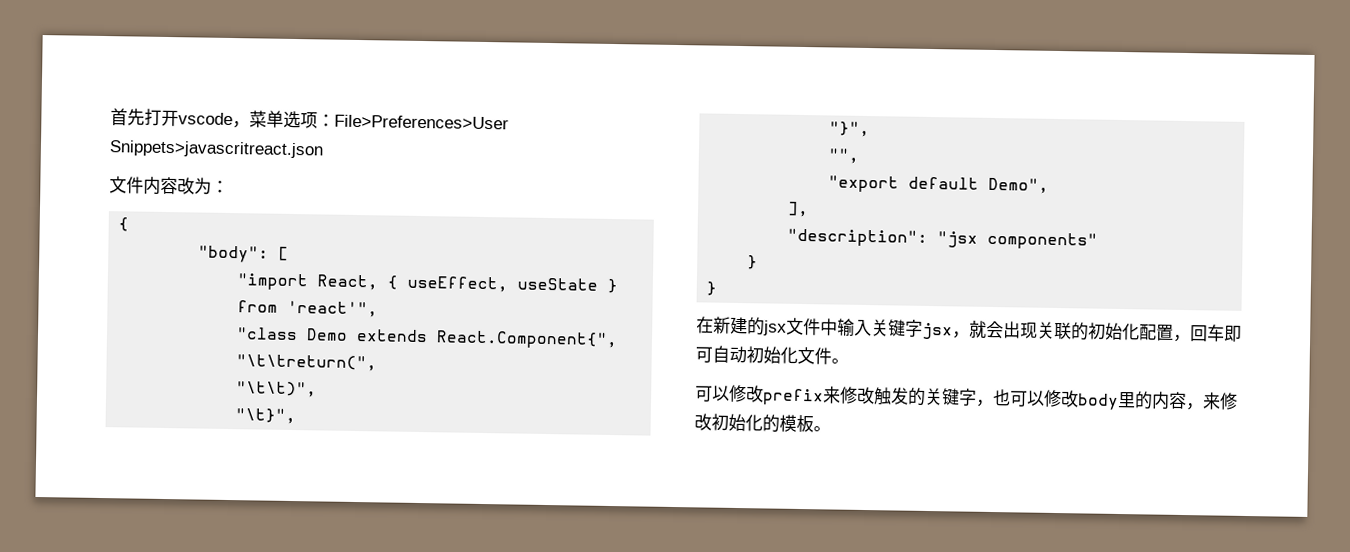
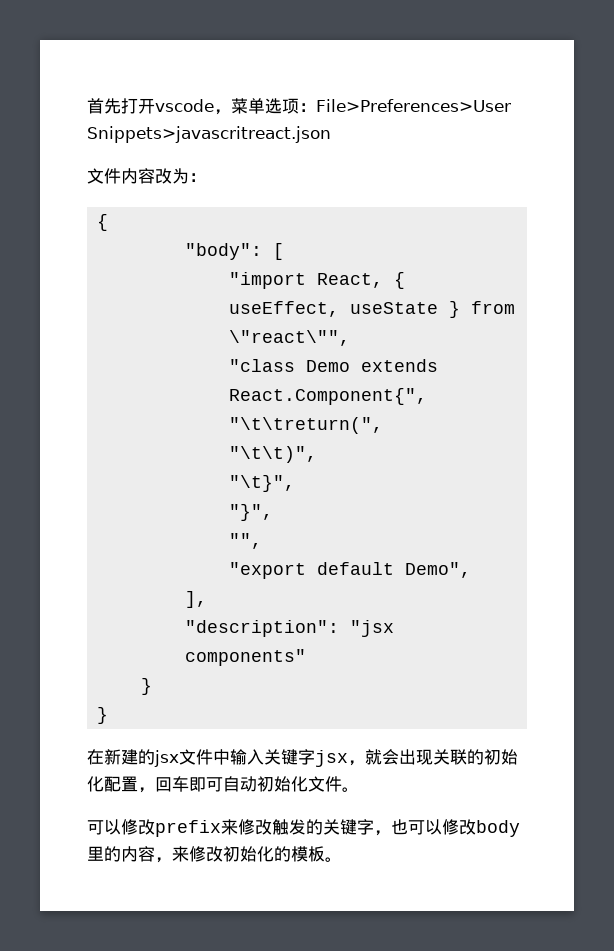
[287,300,379,318] 'react'", -> [228,330,350,346] \"react\"",

